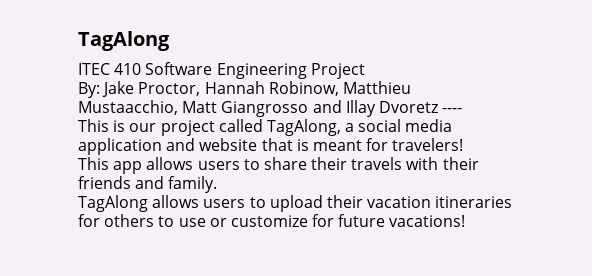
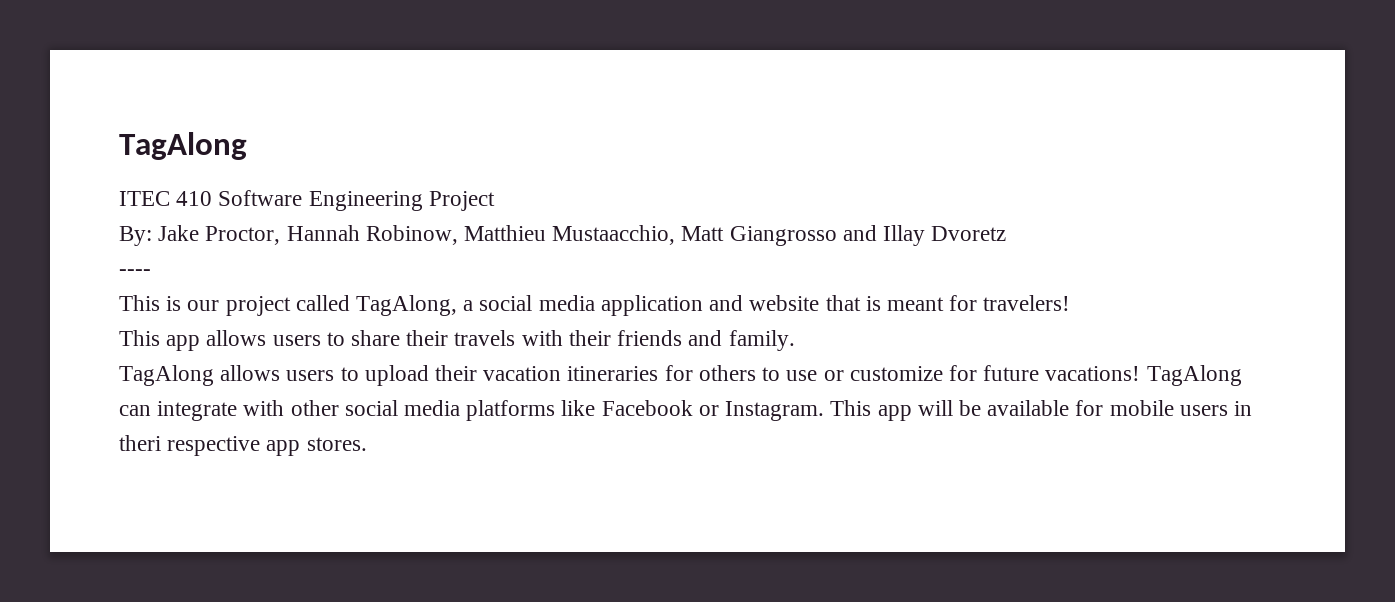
(438, 107) none -> (1007, 233) //
(466, 221) none -> [1146,365,1242,386] [119,400,1252,421] [119,435,367,456] TagAlong can integrate with other social media platforms like Facebook or Instagram. This app will be available for mobile users in theri respective app stores.

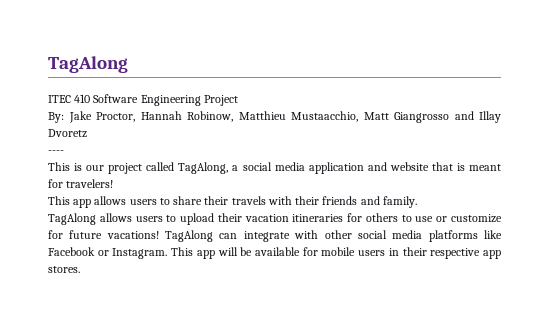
[119,435,161,451] theri -> [402,247,427,256] their

